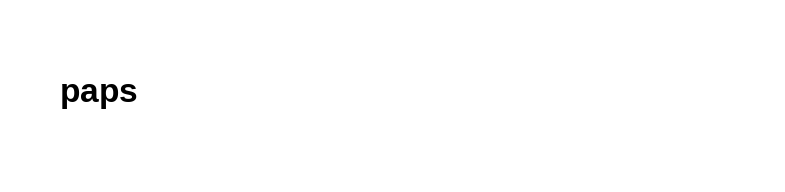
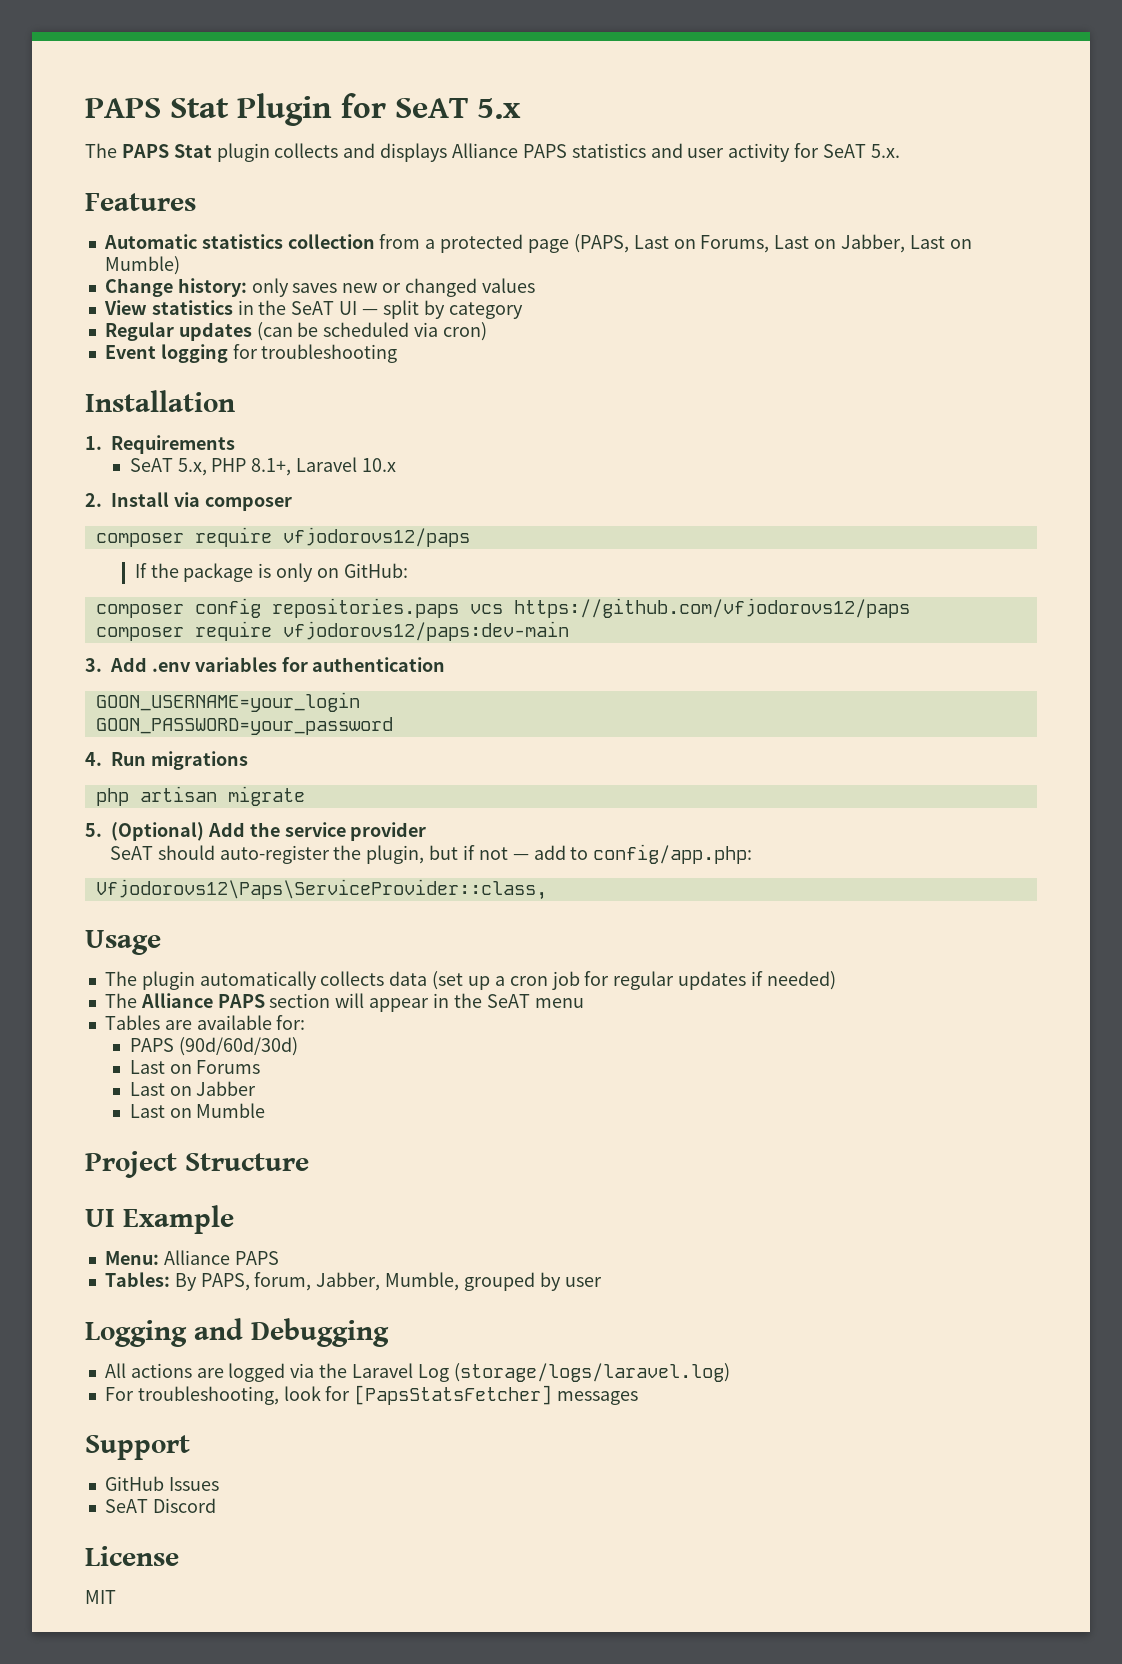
[60,84,138,109] paps -> [85,93,521,126] [85,143,900,162] [85,193,196,211] [103,234,972,253] [104,256,180,275] [104,278,535,297] [103,300,523,319] [104,322,487,341] [104,344,398,363] [85,390,235,412] [85,435,235,454] [129,457,396,476] [85,492,292,511] [95,527,470,547] [134,563,408,582] [95,598,910,618] [95,621,569,641] [85,657,446,672] [95,692,360,712] [95,717,393,735] [85,751,248,770] [95,786,305,806] [85,822,427,841] [109,844,753,864] [95,879,547,900] [85,930,161,955] [104,971,836,990] [104,993,584,1012] [104,1015,306,1030] [129,1037,298,1056] [129,1060,261,1074] [129,1081,257,1096] [129,1103,266,1118] [85,1151,309,1178] [85,1205,234,1234] [104,1250,279,1265] [104,1272,602,1291] [85,1318,389,1347] [104,1363,730,1382] [104,1385,639,1405] [85,1435,190,1460] [104,1476,219,1491] [104,1498,216,1513] [85,1546,179,1566] [85,1590,116,1604] PAPS Stat Plugin for SeAT 5.x // The PAPS Stat plugin collects and displays Alliance PAPS statistics and user activity for SeAT 5.x. // Features // Automatic statistics collection from a protected page (PAPS, Last on Forums, Last on Jabber, Last on Mumble) // Change history: only saves new or changed values // View statistics in the SeAT UI — split by category // Regular updates (can be scheduled via cron) // Event logging for troubleshooting // Installation // 1. Requirements // SeAT 5.x, PHP 8.1+, Laravel 10.x // 2. Install via composer // composer require vfjodorovs12/paps // If the package is only on GitHub: // composer config repositories.paps vcs https://github.com/vfjodorovs12/paps // composer require vfjodorovs12/paps:dev-main // 3. Add .env variables for authentication // GOON_USERNAME=your_login // GOON_PASSWORD=your_password // 4. Run migrations // php artisan migrate // 5. (Optional) Add the service provider // SeAT should auto-register the plugin, but if not — add to config/app.php: // Vfjodorovs12\Paps\ServiceProvider::class, // Usage // The plugin automatically collects data (set up a cron job for regular updates if needed) // The Alliance PAPS section will appear in the SeAT menu // Tables are available for: // PAPS (90d/60d/30d) // Last on Forums // Last on Jabber // Last on Mumble // Project Structure // UI Example // Menu: Alliance PAPS // Tables: By PAPS, forum, Jabber, Mumble, grouped by user // Logging and Debugging // All actions are logged via the Laravel Log (storage/logs/laravel.log) // For troubleshooting, look for [PapsStatsFetcher] messages // Support // GitHub Issues // SeAT Discord // License // MIT

